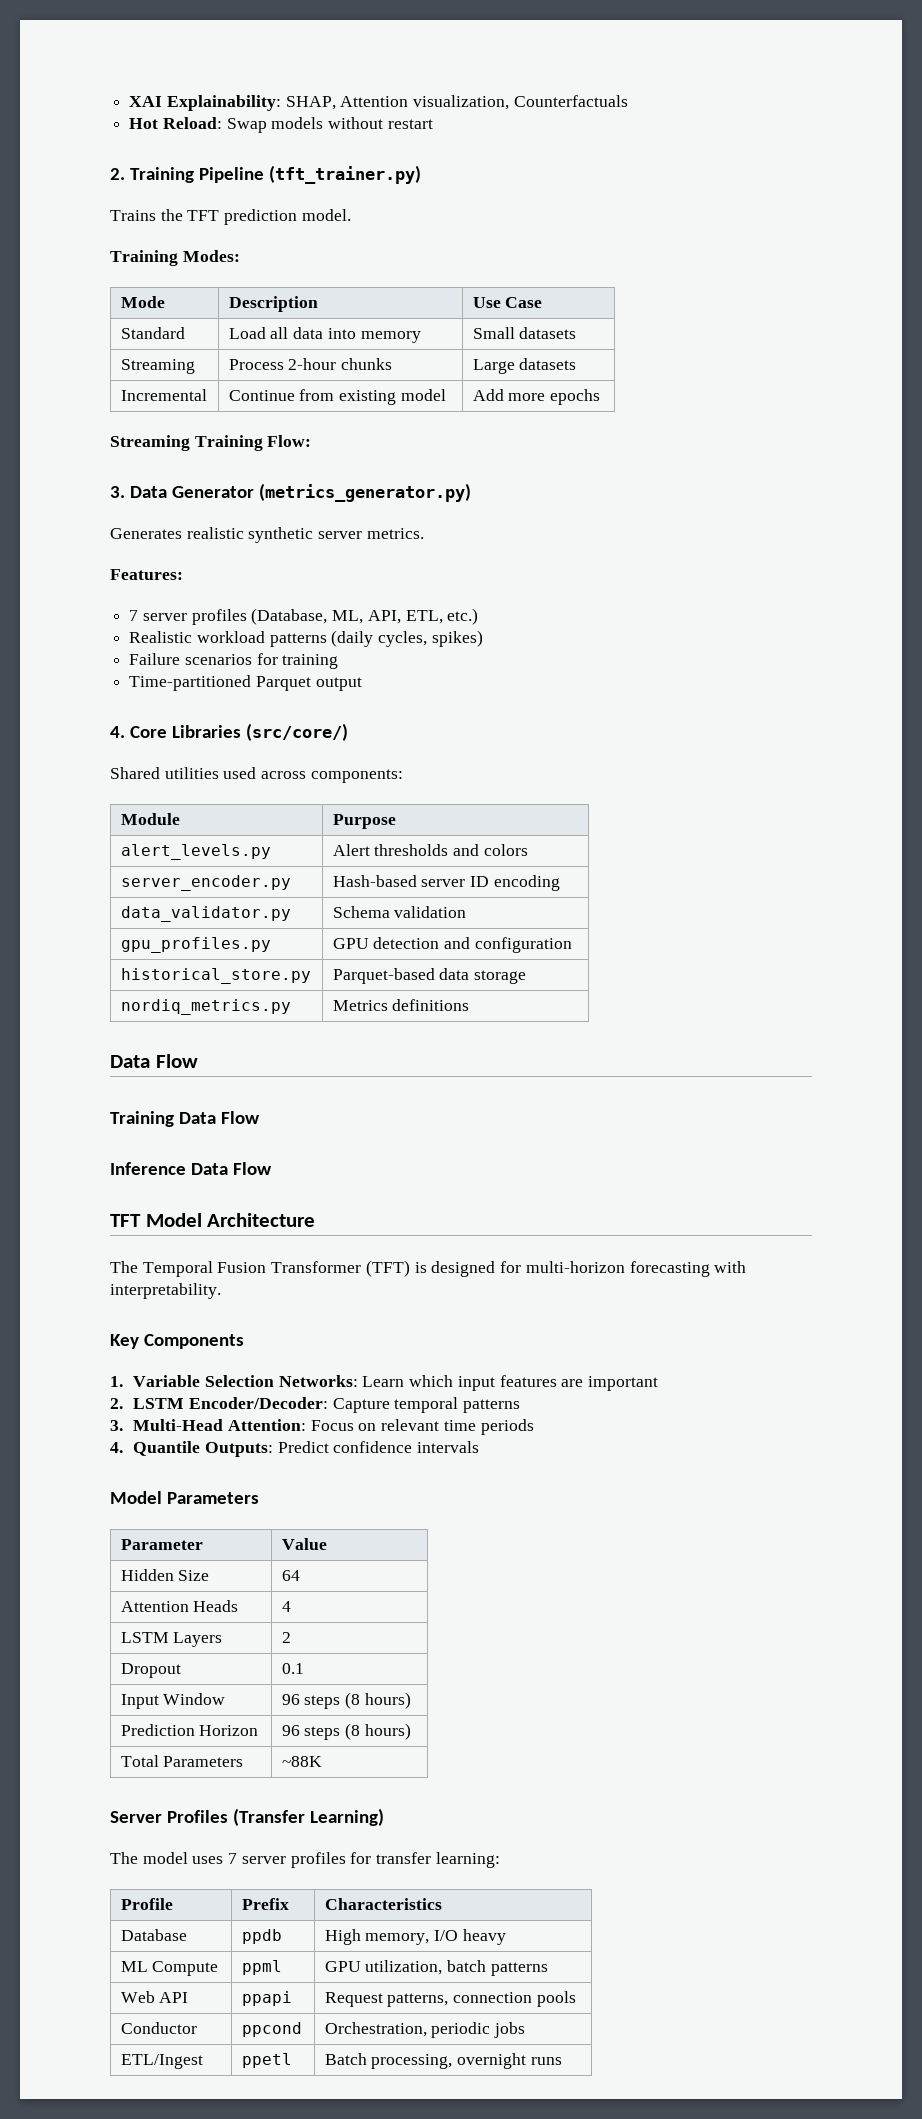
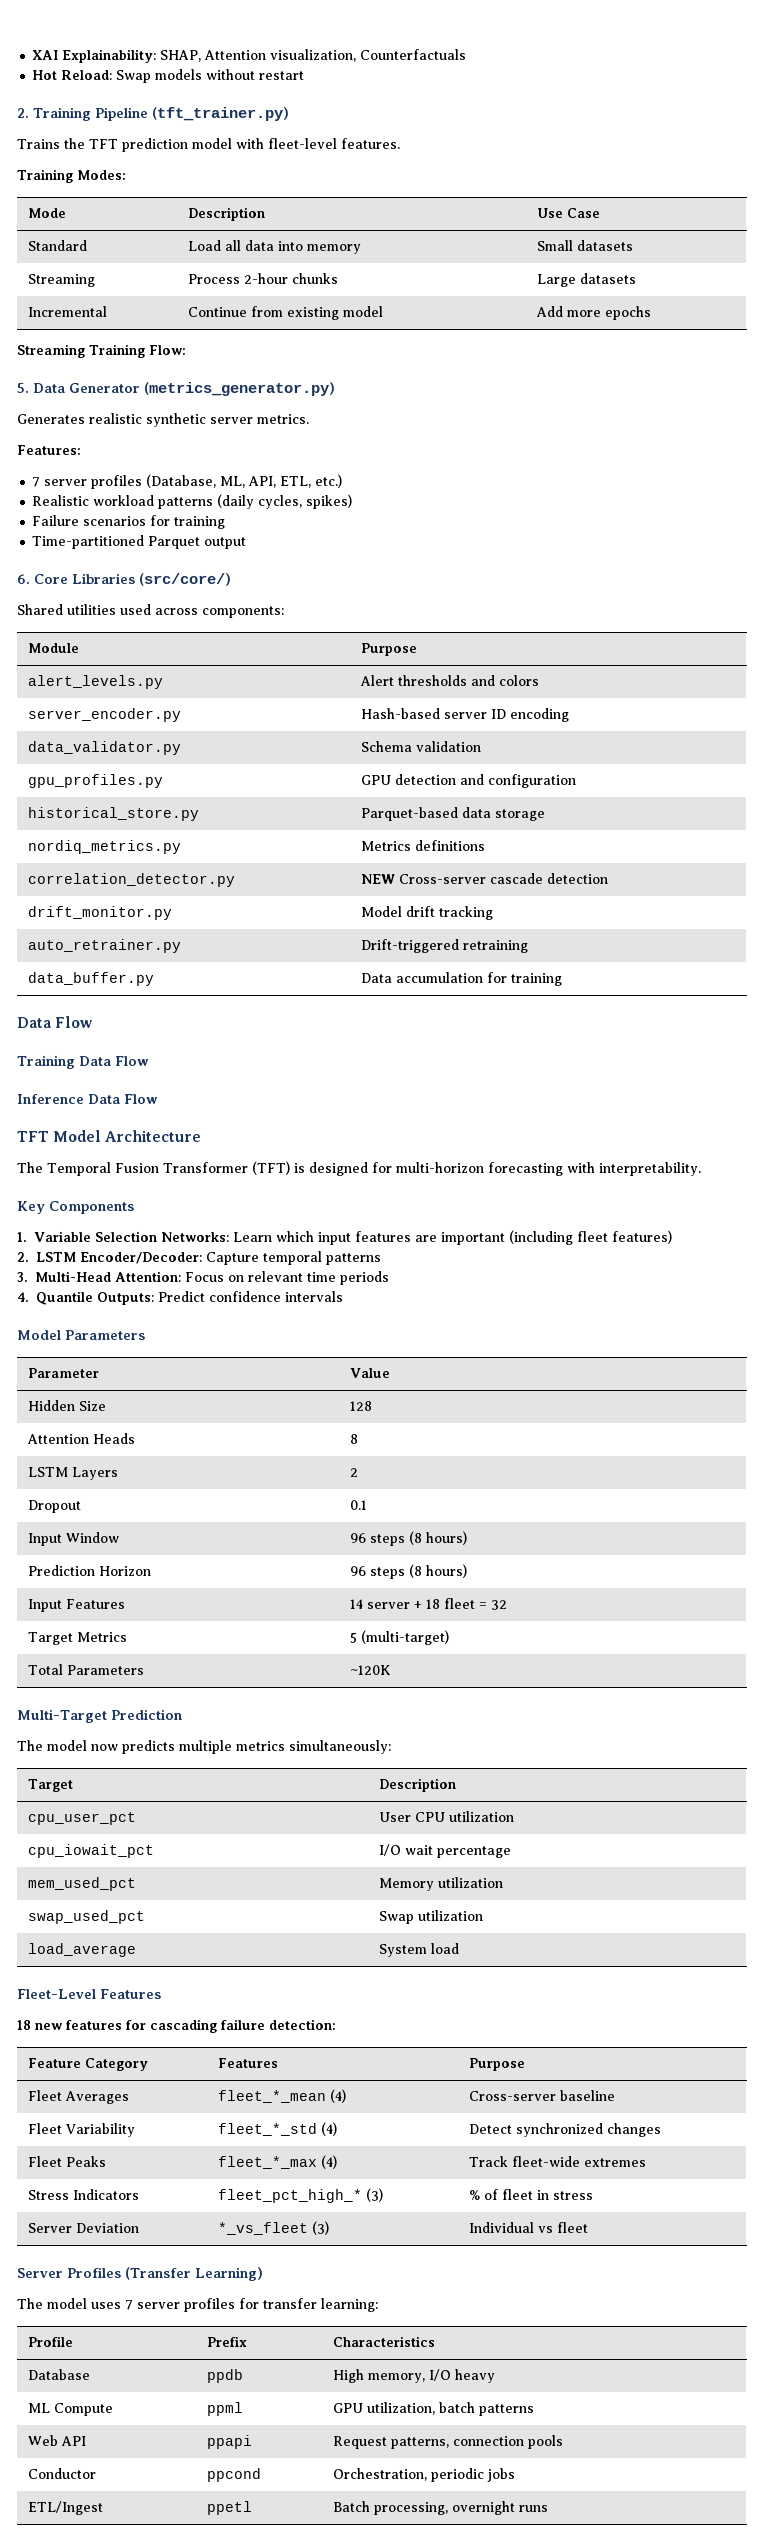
[301,209,351,221] model. -> [192,138,400,149] model with fleet-level features.
[110,486,125,498] 3. -> [17,383,29,393] 5.
[110,726,125,738] 4. -> [17,574,30,584] 6.
(470, 1005) none -> [27,873,235,887] [360,873,608,884] [27,906,172,920] [360,906,493,920] [27,939,181,953] [360,939,528,953] [27,972,154,986] [360,972,562,986] // correlation_detector.py | NEW Cross-server cascade detection // drift_monitor.py | Model drift tracking // auto_retrainer.py | Drift-triggered retraining // data_buffer.py | Data accumulation for training
(659, 1383) none -> [509,1230,672,1245] (including fleet features)
[281,1570,300,1581] 64 -> [349,1401,372,1411] 128
[281,1601,291,1612] 4 -> [349,1434,358,1444] 8
[120,1755,244,1767] [281,1756,322,1767] Total Parameters | ~88K -> [27,1599,125,1612] [349,1598,507,1610] [27,1632,127,1645] [349,1630,449,1645] [27,1664,144,1675] [349,1665,391,1675] [17,1709,182,1723] [17,1740,391,1754] [27,1779,73,1792] [378,1778,456,1792] [27,1812,136,1825] [378,1811,514,1822] [27,1844,154,1858] [378,1844,511,1858] [27,1877,136,1891] [378,1877,503,1891] [27,1910,145,1924] [378,1910,483,1924] [27,1943,136,1957] [378,1943,459,1957] [17,1989,161,1999] [17,2019,336,2033] [27,2058,148,2071] [217,2058,278,2068] [468,2058,525,2071] [27,2090,129,2104] [217,2089,346,2103] [468,2090,615,2101] [27,2123,135,2137] [217,2122,337,2136] [468,2123,661,2137] [27,2156,106,2167] [217,2155,337,2169] [468,2156,646,2167] [27,2189,139,2200] [217,2188,383,2203] [468,2189,593,2200] [27,2223,139,2233] [217,2221,329,2235] [468,2222,588,2233] Input Features | 14 server + 18 fleet = 32 // Target Metrics | 5 (multi-target) // Total Parameters | ~120K // Multi-Target Prediction // The model now predicts multiple metrics simultaneously: // Target | Description // cpu_user_pct | User CPU utilization // cpu_iowait_pct | I/O wait percentage // mem_used_pct | Memory utilization // swap_used_pct | Swap utilization // load_average | System load // Fleet-Level Features // 18 new features for cascading failure detection: // Feature Category | Features | Purpose // Fleet Averages | fleet_*_mean (4) | Cross-server baseline // Fleet Variability | fleet_*_std (4) | Detect synchronized changes // Fleet Peaks | fleet_*_max (4) | Track fleet-wide extremes // Stress Indicators | fleet_pct_high_* (3) | % of fleet in stress // Server Deviation | *_vs_fleet (3) | Individual vs fleet

